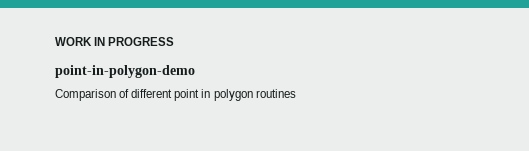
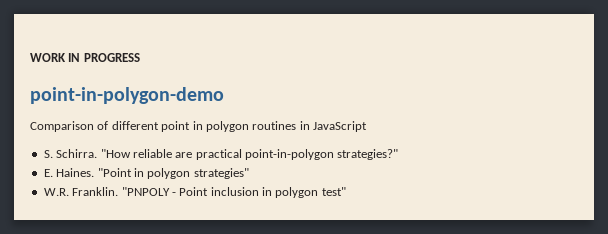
(296, 93) none -> [299,121,367,132] [43,149,399,160] [43,168,249,179] [43,187,346,198] in JavaScript // S. Schirra. "How reliable are practical point-in-polygon strategies?" // E. Haines. "Point in polygon strategies" // W.R. Franklin. "PNPOLY - Point inclusion in polygon test"

